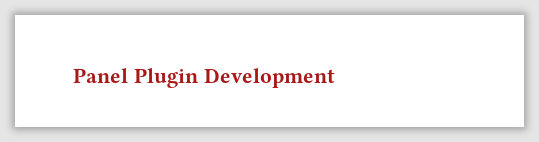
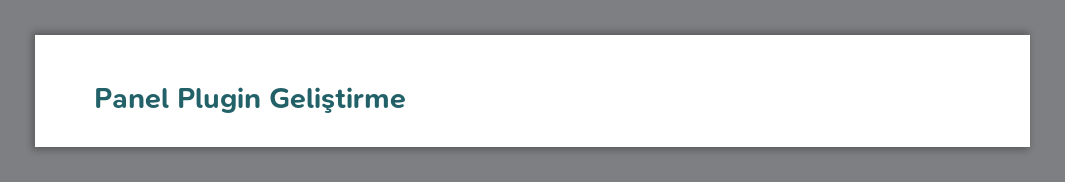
[203,68,335,88] Development -> [269,87,406,113] Geliştirme

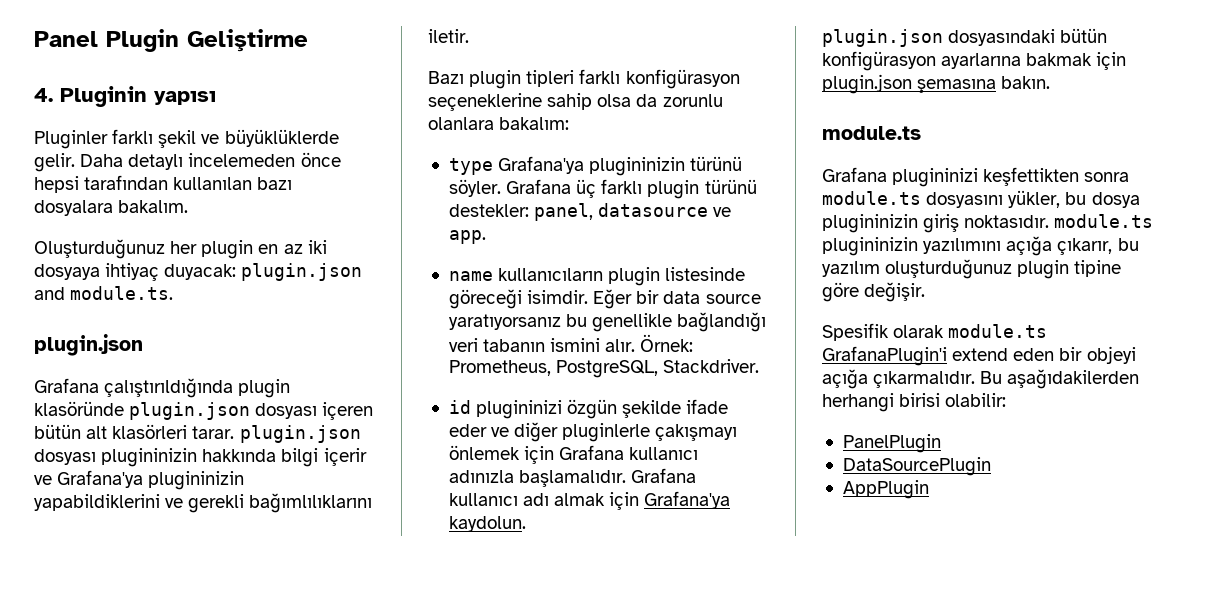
(406, 100) none -> [34,86,216,107] [34,129,339,149] [34,152,341,172] [34,175,293,193] [34,200,189,216] [34,239,327,259] [34,263,363,281] [34,286,174,300] [34,334,143,356] [34,378,291,398] [34,401,374,420] [34,424,361,443] [34,448,367,467] [34,470,245,490] [34,493,373,513] [428,29,469,43] [428,69,740,89] [428,93,723,111] [428,117,570,130] [448,156,743,176] [448,179,757,199] [448,203,732,221] [448,230,486,244] [448,267,746,286] [448,289,761,309] [448,312,767,332] [448,334,694,352] [448,359,760,378] [448,399,729,419] [448,422,738,442] [448,445,699,464] [448,468,697,487] [448,491,731,510] [448,516,526,532] [822,28,1108,47] [822,51,1127,71] [822,74,1051,94] [822,126,921,140] [822,167,1130,187] [822,190,1140,208] [822,214,1154,233] [822,236,1139,256] [822,259,1122,279] [822,282,926,302] [822,323,1048,341] [822,346,1136,366] [822,369,1140,389] [822,393,1007,412] [842,434,941,453] [842,457,991,476] [842,480,929,499] // 4. Pluginin yapısı // Pluginler farklı şekil ve büyüklüklerde gelir. Daha detaylı incelemeden önce hepsi tarafından kullanılan bazı dosyalara bakalım. // Oluşturduğunuz her plugin en az iki dosyaya ihtiyaç duyacak: plugin.json and module.ts. // plugin.json // Grafana çalıştırıldığında plugin klasöründe plugin.json dosyası içeren bütün alt klasörleri tarar. plugin.json dosyası plugininizin hakkında bilgi içerir ve Grafana'ya plugininizin yapabildiklerini ve gerekli bağımlılıklarını iletir. // Bazı plugin tipleri farklı konfigürasyon seçeneklerine sahip olsa da zorunlu olanlara bakalım: // type Grafana'ya plugininizin türünü söyler. Grafana üç farklı plugin türünü destekler: panel, datasource ve app. // name kullanıcıların plugin listesinde göreceği isimdir. Eğer bir data source yaratıyorsanız bu genellikle bağlandığı veri tabanın ismini alır. Örnek: Prometheus, PostgreSQL, Stackdriver. // id plugininizi özgün şekilde ifade eder ve diğer pluginlerle çakışmayı önlemek için Grafana kullanıcı adınızla başlamalıdır. Grafana kullanıcı adı almak için Grafana'ya kaydolun. // plugin.json dosyasındaki bütün konfigürasyon ayarlarına bakmak için plugin.json şemasına bakın. // module.ts // Grafana plugininizi keşfettikten sonra module.ts dosyasını yükler, bu dosya plugininizin giriş noktasıdır. module.ts plugininizin yazılımını açığa çıkarır, bu yazılım oluşturduğunuz plugin tipine göre değişir. // Spesifik olarak module.ts GrafanaPlugin'i extend eden bir objeyi açığa çıkarmalıdır. Bu aşağıdakilerden herhangi birisi olabilir: // PanelPlugin // DataSourcePlugin // AppPlugin

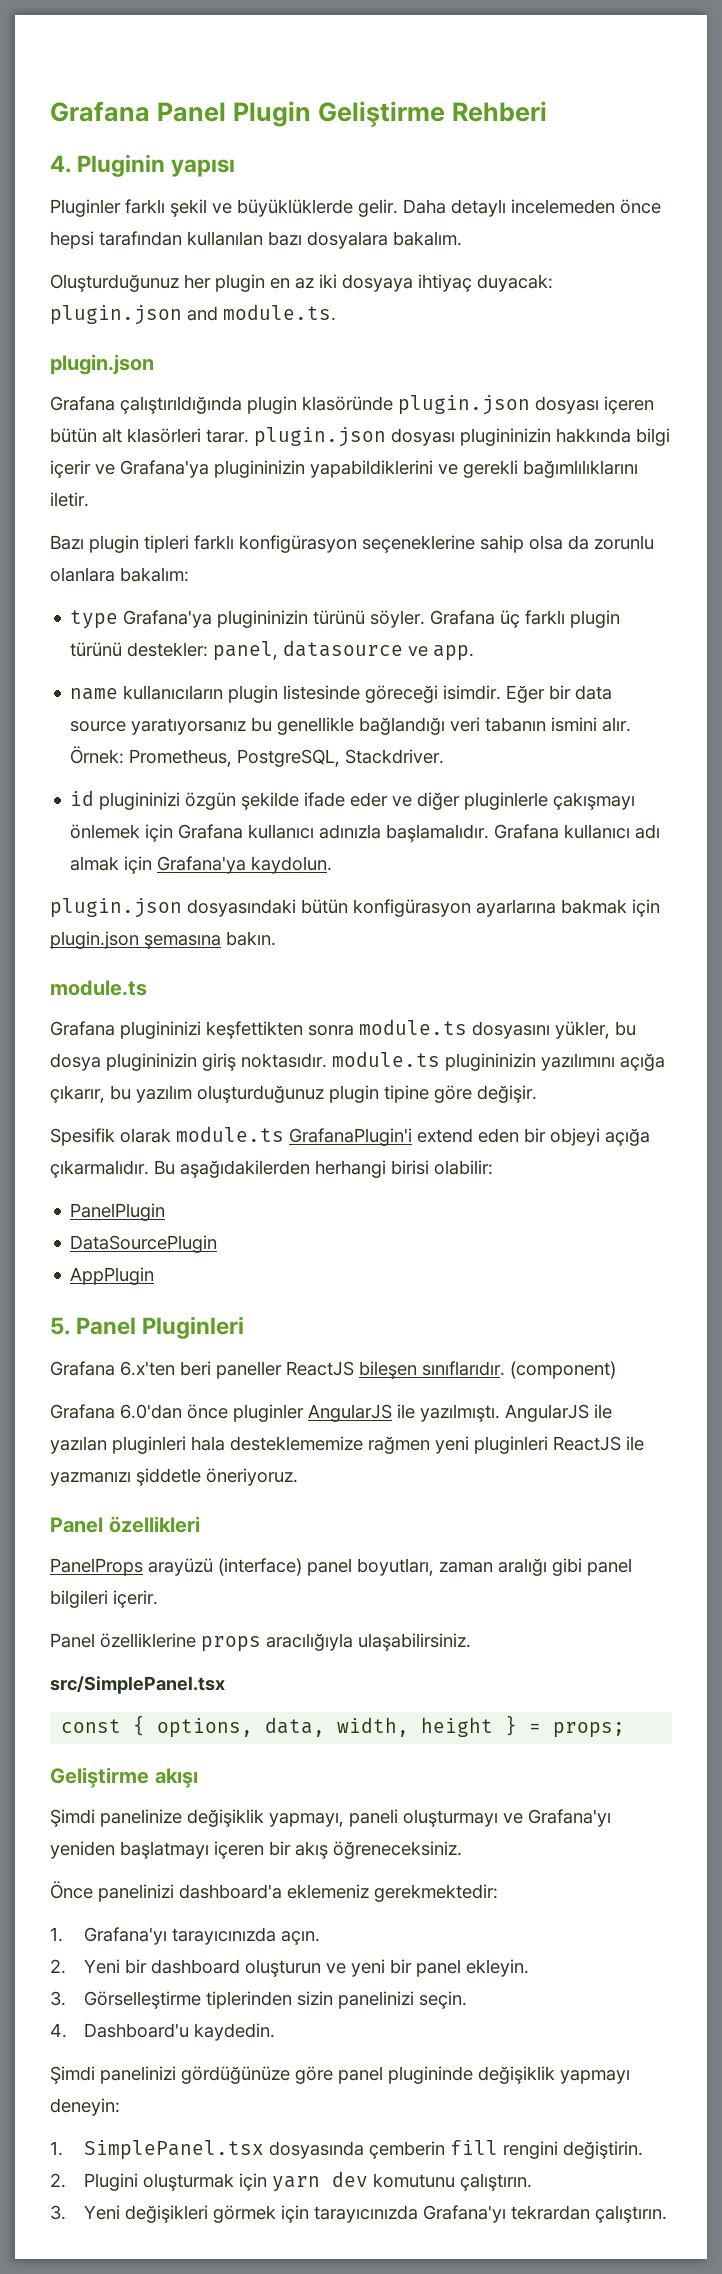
(34, 39) none -> [50,101,150,122] Grafana
(308, 40) none -> [452,101,548,122] Rehberi
(929, 489) none -> [50,1316,245,1339] [50,1361,616,1379] [50,1404,612,1422] [50,1436,644,1454] [50,1468,298,1486] [50,1516,200,1533] [50,1558,632,1576] [50,1590,158,1608] [50,1633,471,1652] [50,1676,225,1694] [61,1715,626,1738] [50,1767,198,1788] [50,1809,611,1827] [50,1841,462,1859] [50,1881,498,1902] [50,1927,321,1945] [50,1959,530,1977] [50,1991,468,2009] [50,2023,276,2041] [50,2066,630,2084] [50,2098,120,2116] [50,2140,644,2160] [50,2171,533,2192] [50,2205,668,2223] // 5. Panel Pluginleri // Grafana 6.x'ten beri paneller ReactJS bileşen sınıflarıdır. (component) // Grafana 6.0'dan önce pluginler AngularJS ile yazılmıştı. AngularJS ile yazılan pluginleri hala desteklememize rağmen yeni pluginleri ReactJS ile yazmanızı şiddetle öneriyoruz. // Panel özellikleri // PanelProps arayüzü (interface) panel boyutları, zaman aralığı gibi panel bilgileri içerir. // Panel özelliklerine props aracılığıyla ulaşabilirsiniz. // src/SimplePanel.tsx // const { options, data, width, height } = props; // Geliştirme akışı // Şimdi panelinize değişiklik yapmayı, paneli oluşturmayı ve Grafana'yı yeniden başlatmayı içeren bir akış öğreneceksiniz. // Önce panelinizi dashboard'a eklemeniz gerekmektedir: // 1. Grafana'yı tarayıcınızda açın. // 2. Yeni bir dashboard oluşturun ve yeni bir panel ekleyin. // 3. Görselleştirme tiplerinden sizin panelinizi seçin. // 4. Dashboard'u kaydedin. // Şimdi panelinizi gördüğünüze göre panel plugininde değişiklik yapmayı deneyin: // 1. SimplePanel.tsx dosyasında çemberin fill rengini değiştirin. // 2. Plugini oluşturmak için yarn dev komutunu çalıştırın. // 3. Yeni değişikleri görmek için tarayıcınızda Grafana'yı tekrardan çalıştırın.

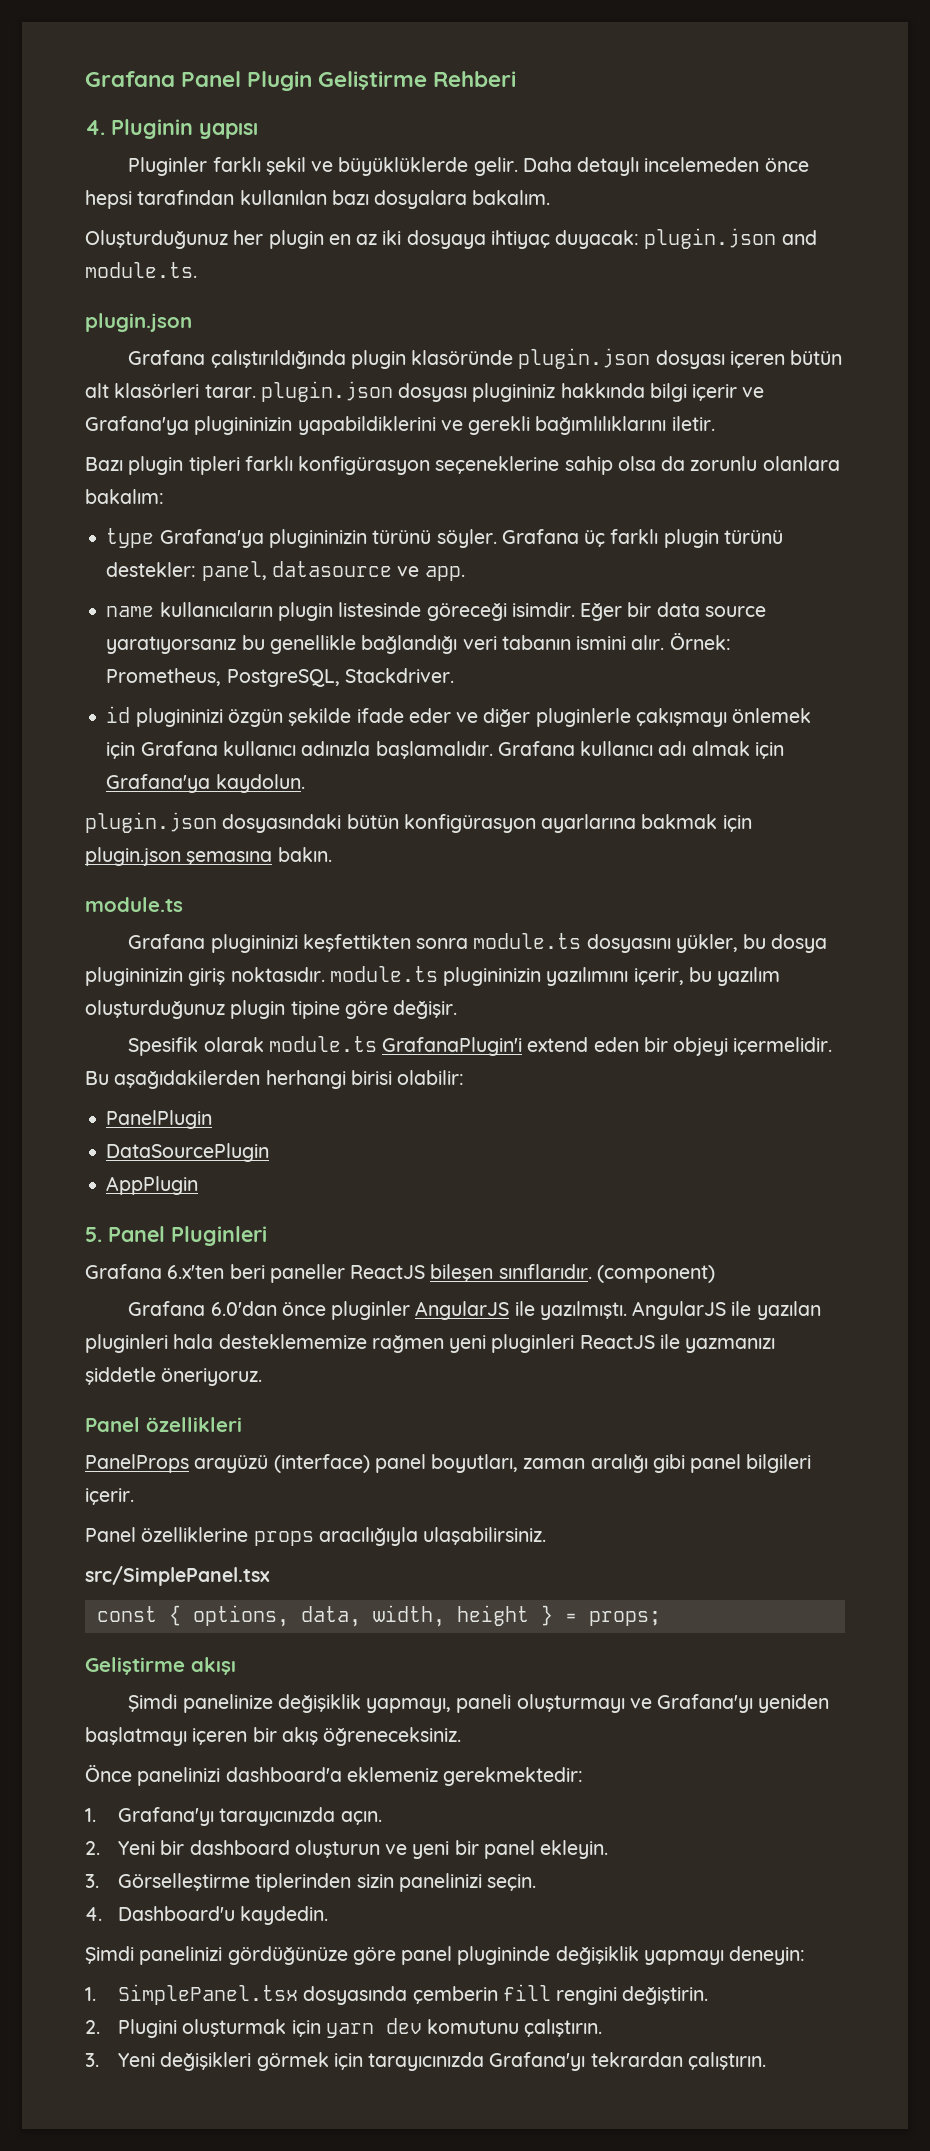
[460,428,551,446] plugininizin -> [472,383,556,402] plugininiz
[620,1053,665,1071] [50,1085,105,1103] açığa çıkarır, -> [633,968,684,985] içerir,
[605,1128,650,1146] [50,1160,149,1178] açığa çıkarmalıdır. -> [733,1037,833,1055] içermelidir.

